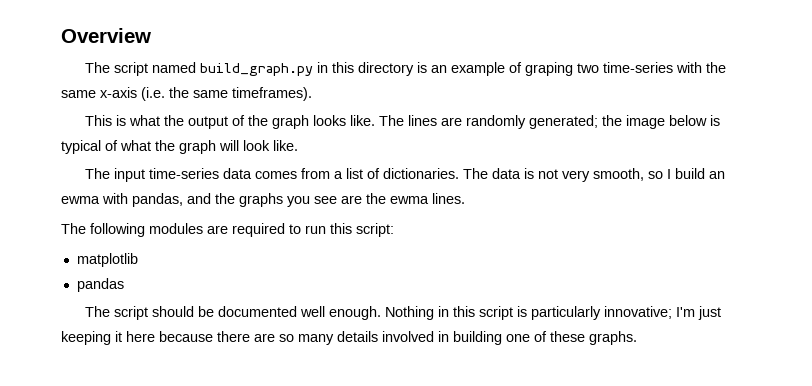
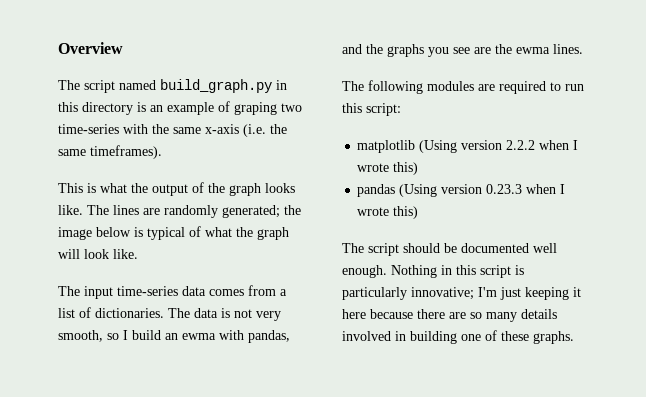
[76,278,124,292] // pandas -> [419,140,579,153] [357,162,419,175] [357,184,566,197] [357,206,419,219] (Using version 2.2.2 when I wrote this) // pandas (Using version 0.23.3 when I wrote this)

